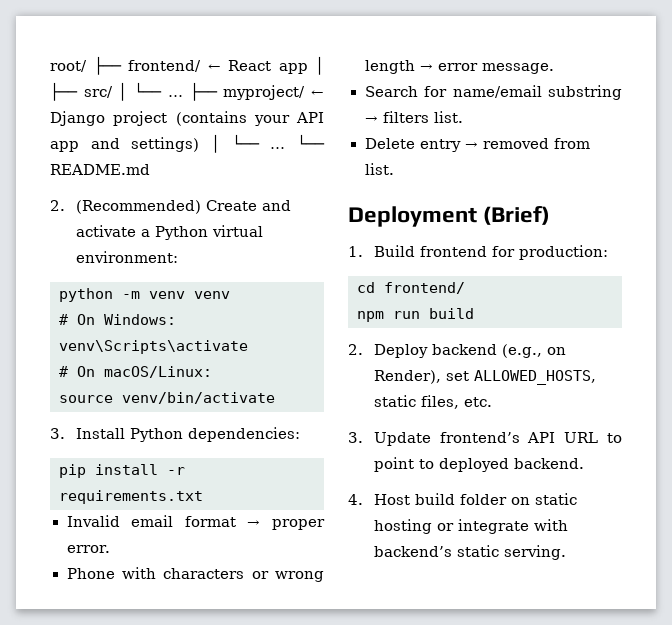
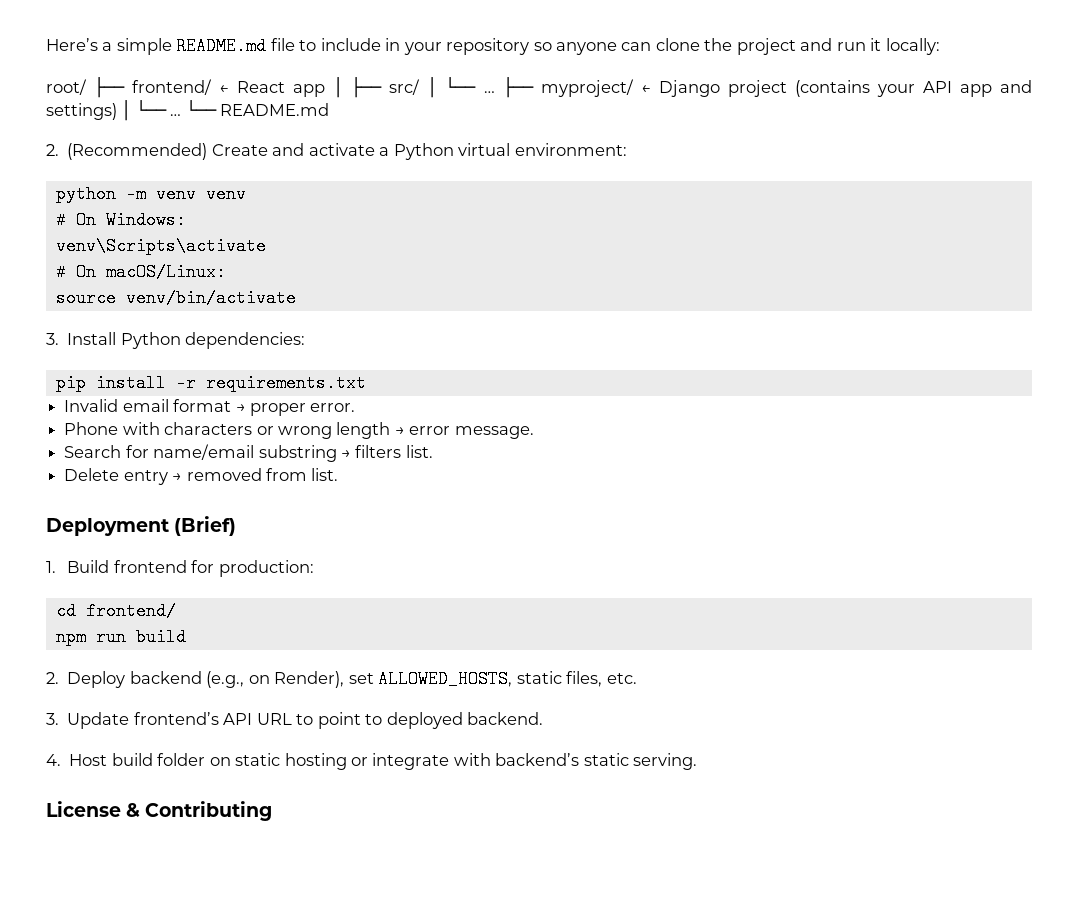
(50, 66) none -> [46,37,940,55] Here’s a simple README.md file to include in your repository so anyone can clone the project and run it locally: //
(566, 552) none -> [46,801,273,821] // License & Contributing

